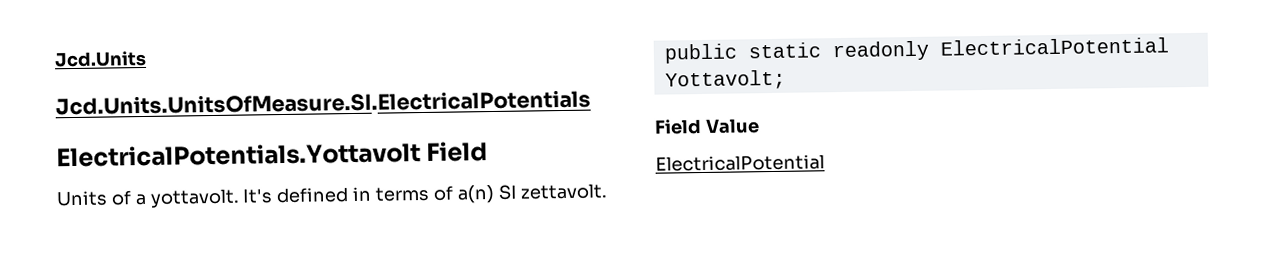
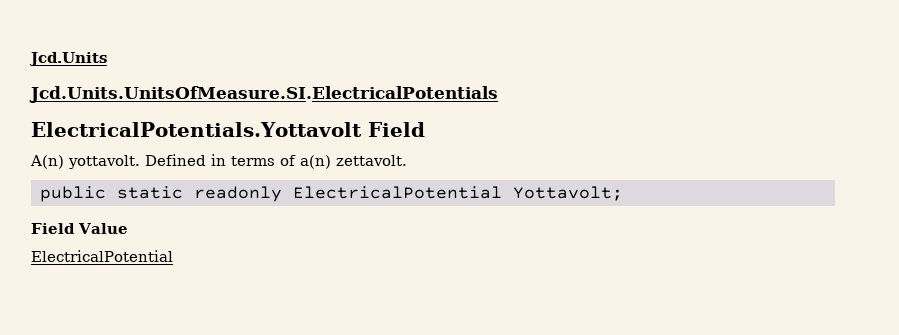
[56,187,350,208] Units of a yottavolt. It's defined -> [30,154,206,169] A(n) yottavolt. Defined
[497,184,517,200] SI -> (331, 162) none

